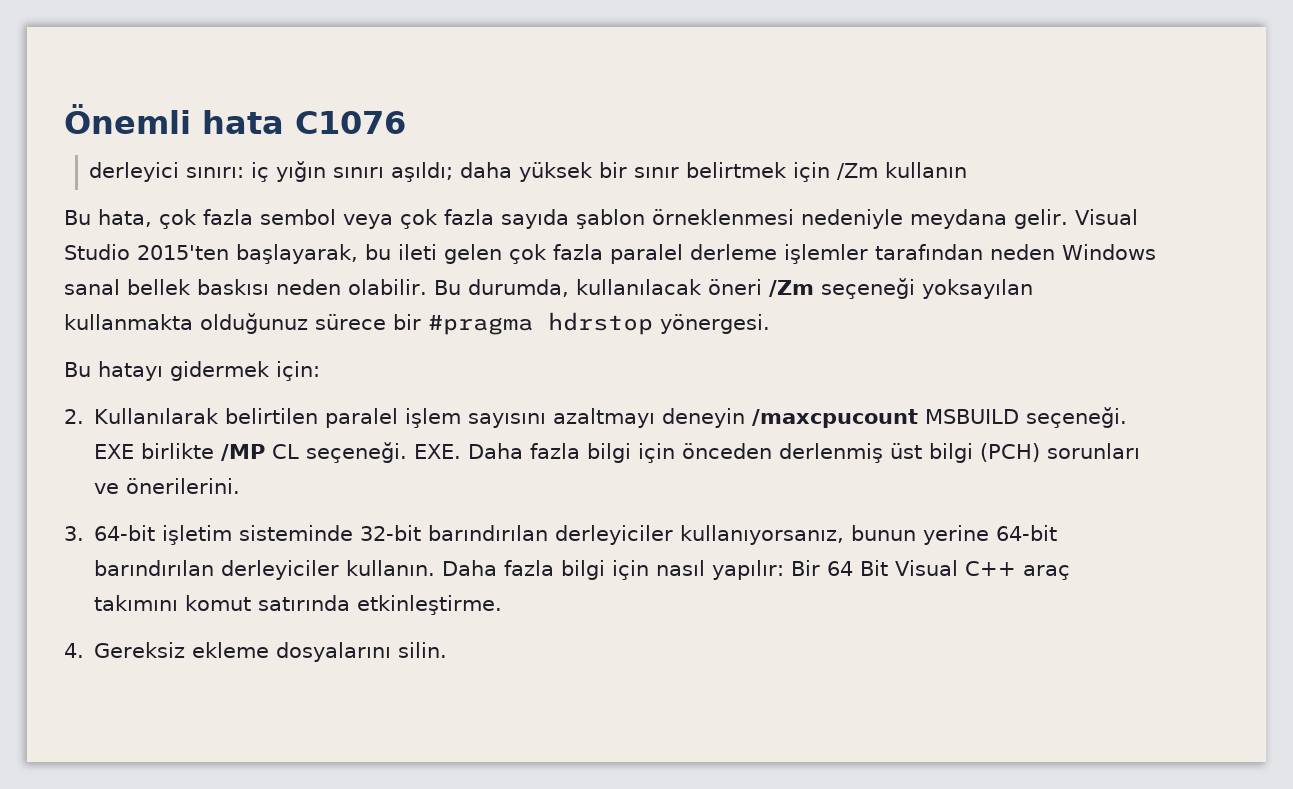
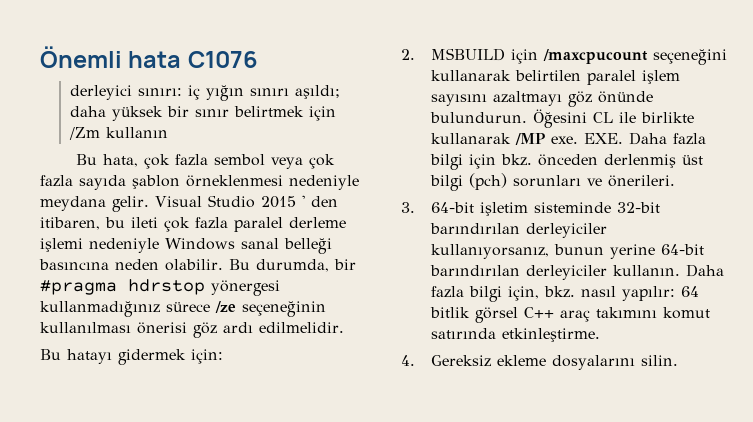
[137,244,358,264] 2015'ten başlayarak, -> [260,195,338,208] [40,217,100,230] 2015 ' den itibaren,
[444,244,502,264] gelen -> (158, 222) none
[784,244,1156,264] [64,278,1033,299] [64,312,770,335] işlemler tarafından neden Windows sanal bellek baskısı neden olabilir. Bu durumda, kullanılacak öneri /Zm seçeneği yoksayılan kullanmakta olduğunuz sürece bir #pragma hdrstop yönergesi. -> [40,238,332,254] [39,259,356,272] [40,279,280,296] [40,301,326,317] [40,322,344,338] işlemi nedeniyle Windows sanal belleği basıncına neden olabilir. Bu durumda, bir #pragma hdrstop yönergesi kullanmadığınız sürece /ze seçeneğinin kullanılması önerisi göz ardı edilmelidir.
[94,408,220,424] Kullanılarak -> [430,48,727,65] [430,70,511,81] MSBUILD için /maxcpucount seçeneğini kullanarak
[662,407,1128,428] [94,442,408,463] deneyin /maxcpucount MSBUILD seçeneği. EXE birlikte /MP CL seçeneği. -> [567,91,653,107] [429,109,694,128] [430,133,578,145] göz önünde bulundurun. Öğesini CL ile birlikte kullanarak /MP exe.
(676, 453) none -> [500,154,532,166] bkz.
[980,443,1041,462] (PCH) -> [468,173,507,190] (pch)
[126,478,241,494] önerilerini. -> [607,175,675,187] önerileri.
[612,560,959,580] için nasıl yapılır: Bir 64 Bit Visual -> [507,286,699,301] [429,307,518,323] için, bkz. nasıl yapılır: 64 bitlik görsel

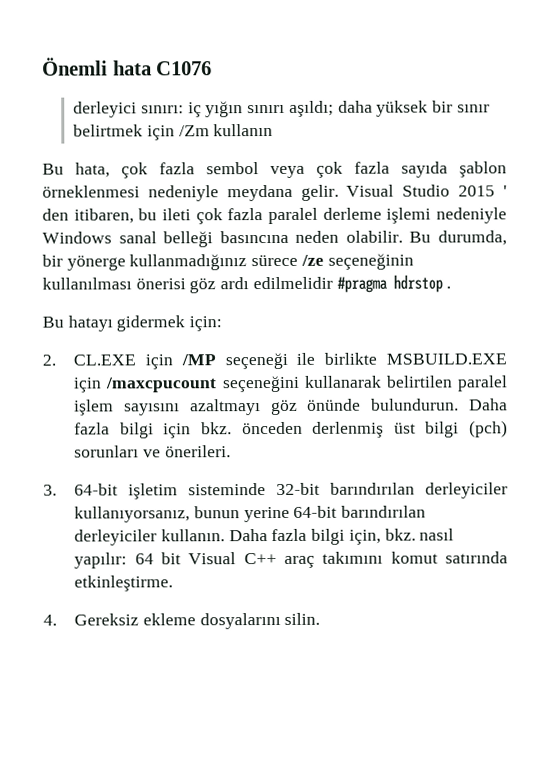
[40,279,280,296] #pragma hdrstop yönergesi -> [66,255,126,271] yönerge
[259,322,344,333] edilmelidir. -> [252,274,452,293] edilmelidir #pragma hdrstop .
[430,48,505,61] MSBUILD -> [73,352,507,370] CL.EXE için /MP seçeneği ile birlikte MSBUILD.EXE
[532,109,694,128] [430,133,623,145] Öğesini CL ile birlikte kullanarak /MP exe. EXE. -> (460, 404) none
[429,307,518,323] bitlik görsel -> [160,552,237,565] bit Visual

